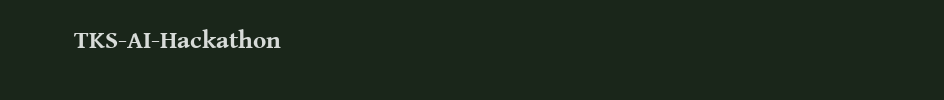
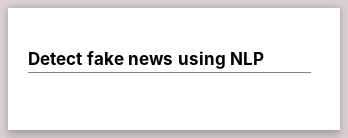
[74,29,281,48] TKS-AI-Hackathon -> [28,51,265,69] Detect fake news using NLP

